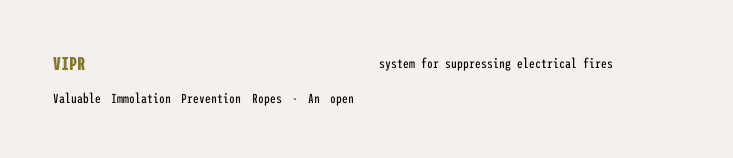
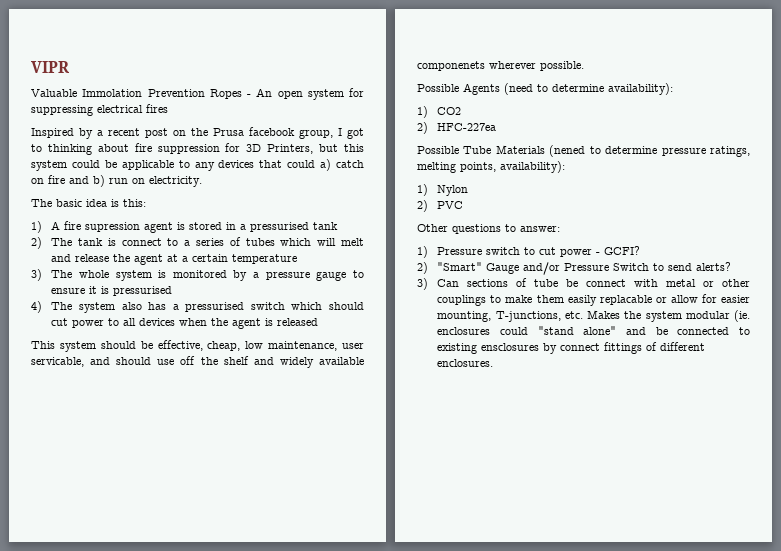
(613, 63) none -> [31,127,364,139] [31,143,364,155] [31,159,364,171] [31,175,202,187] [31,199,146,207] [31,221,339,233] [31,237,364,249] [51,254,298,265] [31,269,364,281] [51,286,173,296] [31,301,364,313] [51,318,319,329] [31,340,364,352] [31,356,364,368] [417,61,584,71] [417,83,673,95] [417,106,462,118] [417,122,497,134] [417,145,750,157] [417,161,565,173] [417,184,469,196] [417,200,464,212] [417,224,560,234] [417,246,641,258] [417,262,732,275] [417,278,750,290] [437,294,750,306] [437,310,750,322] [437,326,750,335] [437,342,706,354] [437,359,494,367] // Inspired by a recent post on the Prusa facebook group, I got to thinking about fire suppression for 3D Printers, but this system could be applicable to any devices that could a) catch on fire and b) run on electricity. // The basic idea is this: // 1) A fire supression agent is stored in a pressurised tank // 2) The tank is connect to a series of tubes which will melt and release the agent at a certain temperature // 3) The whole system is monitored by a pressure gauge to ensure it is pressurised // 4) The system also has a pressurised switch which should cut power to all devices when the agent is released // This system should be effective, cheap, low maintenance, user servicable, and should use off the shelf and widely available componenets wherever possible. // Possible Agents (need to determine availability): // 1) CO2 // 2) HFC-227ea // Possible Tube Materials (nened to determine pressure ratings, melting points, availability): // 1) Nylon // 2) PVC // Other questions to answer: // 1) Pressure switch to cut power - GCFI? // 2) "Smart" Gauge and/or Pressure Switch to send alerts? // 3) Can sections of tube be connect with metal or other couplings to make them easily replacable or allow for easier mounting, T-junctions, etc. Makes the system modular (ie. enclosures could "stand alone" and be connected to existing ensclosures by connect fittings of different enclosures.

